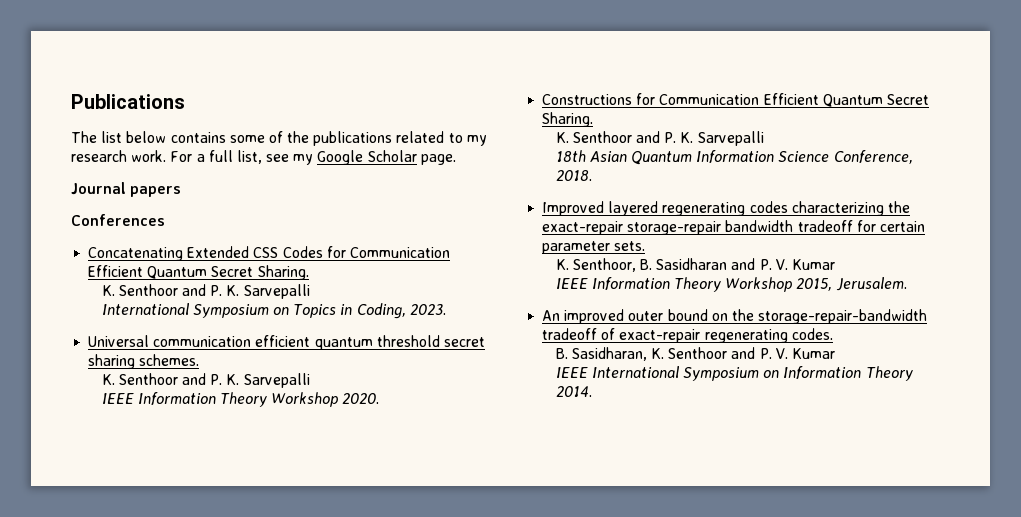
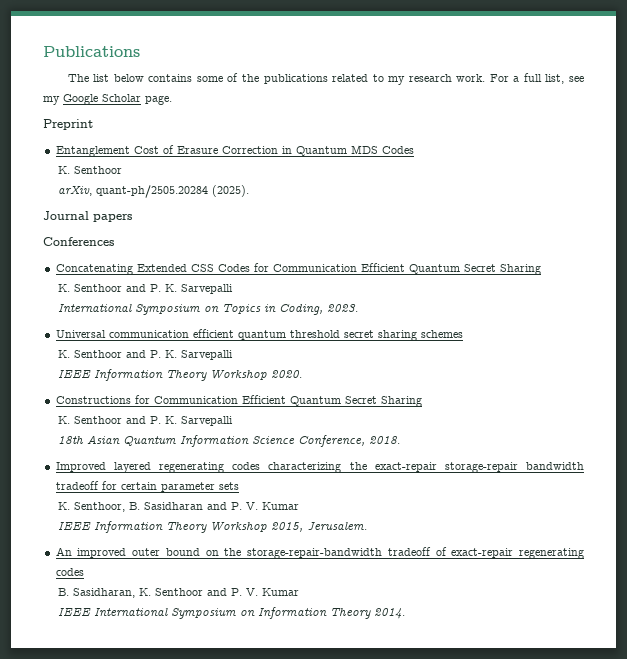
(456, 159) none -> [43,119,93,130] [55,145,414,157] [58,166,123,174] [58,185,250,198] // Preprint // Entanglement Cost of Erasure Correction in Quantum MDS Codes // K. Senthoor // arXiv, quant-ph/2505.20284 (2025).
[257,265,309,280] Sharing. -> [499,264,541,275] Sharing
[139,354,200,366] schemes. -> [420,330,463,338] schemes
[542,112,594,127] Sharing. -> [380,396,422,407] Sharing
[614,241,646,251] sets. -> [218,482,239,490] sets
[791,328,833,340] codes. -> [55,568,84,576] codes

